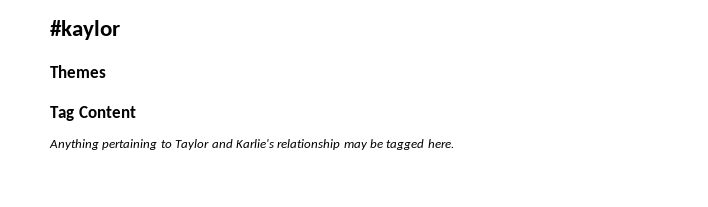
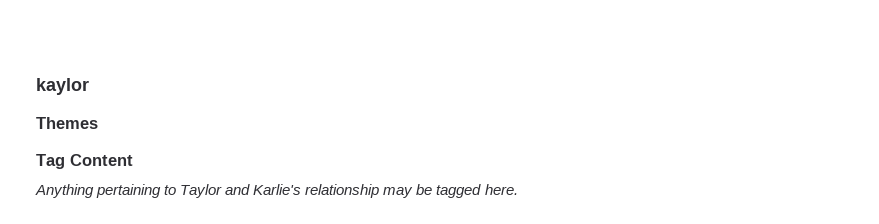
[50,20,120,40] #kaylor -> [36,78,89,95] kaylor

